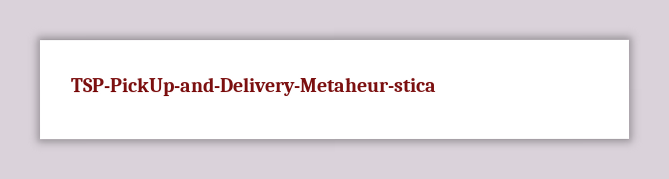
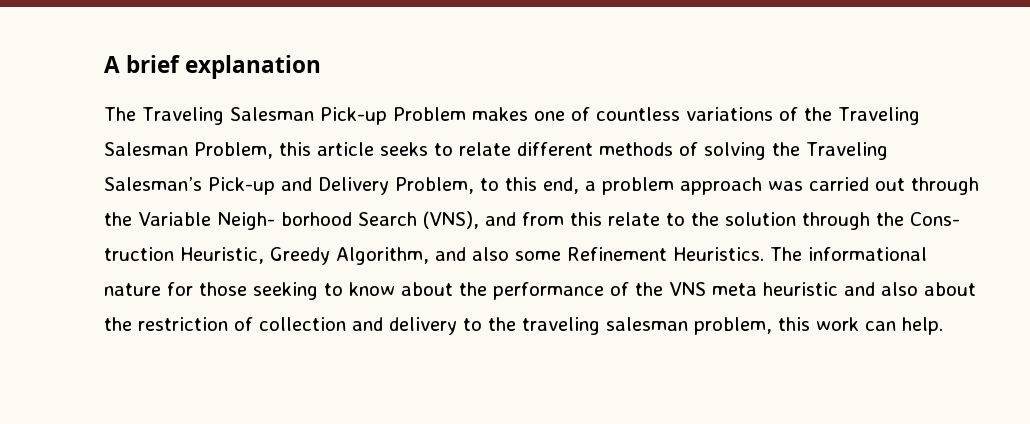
[70,76,437,97] TSP-PickUp-and-Delivery-Metaheur-stica -> [104,55,322,79] [104,107,920,125] [104,142,888,160] [104,177,979,195] [104,211,960,230] [104,247,927,265] [104,282,976,300] [104,317,943,335] A brief explanation // The Traveling Salesman Pick-up Problem makes one of countless variations of the Traveling Salesman Problem, this article seeks to relate different methods of solving the Traveling Salesman’s Pick-up and Delivery Problem, to this end, a problem approach was carried out through the Variable Neigh- borhood Search (VNS), and from this relate to the solution through the Cons- truction Heuristic, Greedy Algorithm, and also some Refinement Heuristics. The informational nature for those seeking to know about the performance of the VNS meta heuristic and also about the restriction of collection and delivery to the traveling salesman problem, this work can help.

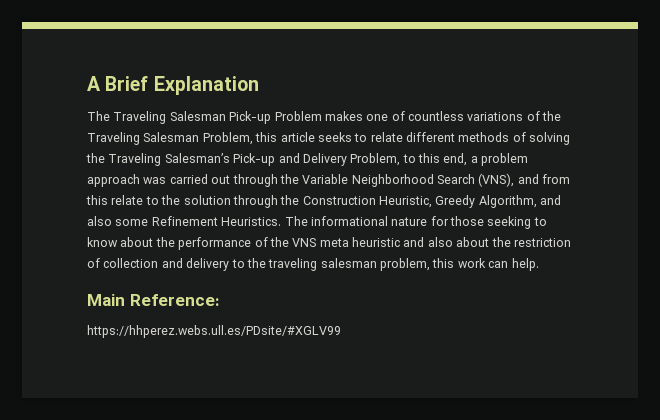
[126,55,322,79] brief explanation -> [105,76,259,95] Brief Explanation
[216,212,352,230] Neigh- borhood -> [351,174,434,187] Neighborhood
[909,212,960,226] [104,247,174,261] Cons- truction -> [302,196,376,205] Construction
(943, 326) none -> [87,294,220,306] [87,325,341,338] // Main Reference: // https://hhperez.webs.ull.es/PDsite/#XGLV99

